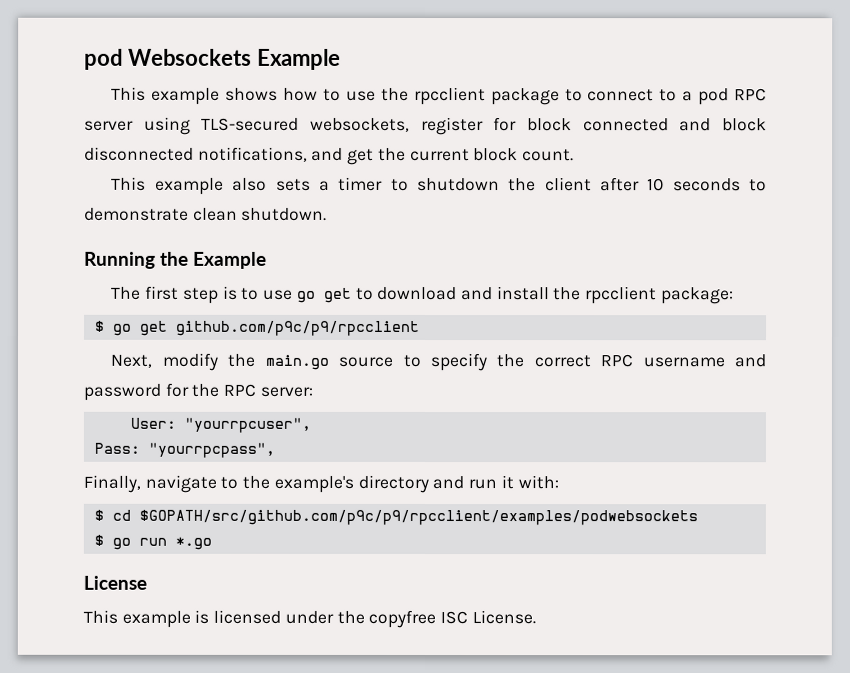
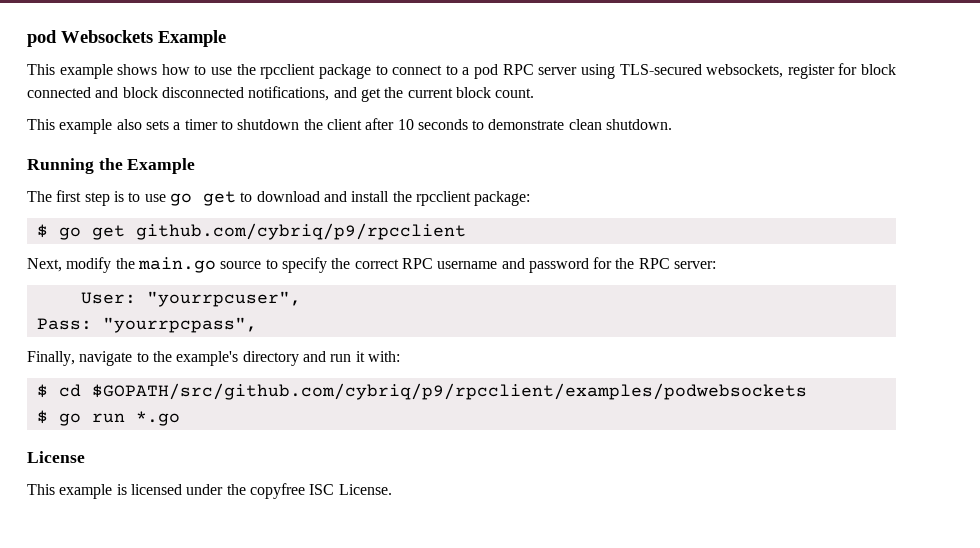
[175,320,420,336] github.com/p9c/p9/rpcclient -> [135,223,466,240] github.com/cybriq/p9/rpcclient
[138,509,698,526] $GOPATH/src/github.com/p9c/p9/rpcclient/examples/podwebsockets -> [91,383,807,400] $GOPATH/src/github.com/cybriq/p9/rpcclient/examples/podwebsockets

